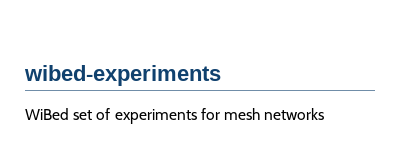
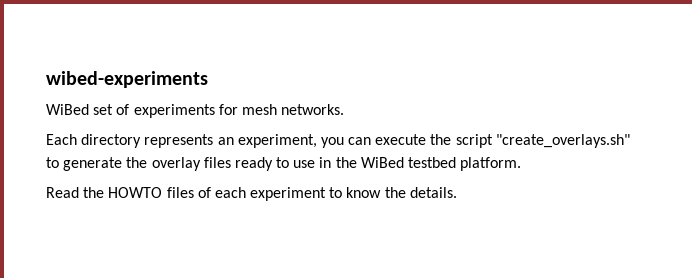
[264,108,325,120] networks -> [281,104,345,115] [46,134,630,148] [46,157,522,171] [46,187,457,201] networks. // Each directory represents an experiment, you can execute the script "create_overlays.sh" to generate the overlay files ready to use in the WiBed testbed platform. // Read the HOWTO files of each experiment to know the details.

